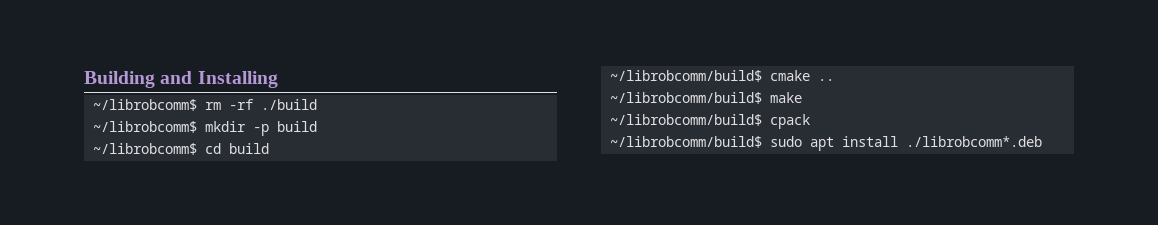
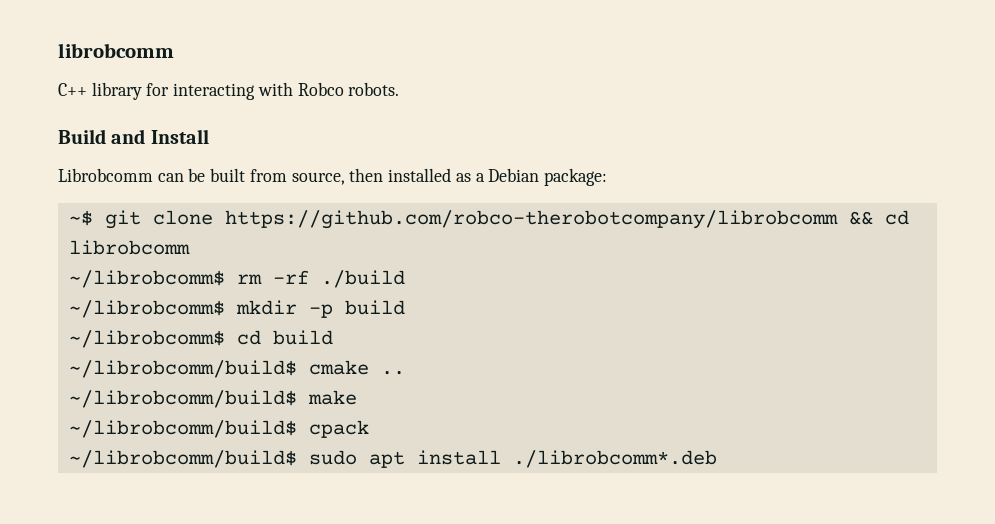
[84,71,278,88] Building and Installing -> [58,43,174,58] [58,82,400,100] [58,129,209,144] [58,168,607,186] [68,210,909,229] [68,240,190,255] librobcomm // C++ library for interacting with Robco robots. // Build and Install // Librobcomm can be built from source, then installed as a Debian package: // ~$ git clone https://github.com/robco-therobotcompany/librobcomm && cd librobcomm

